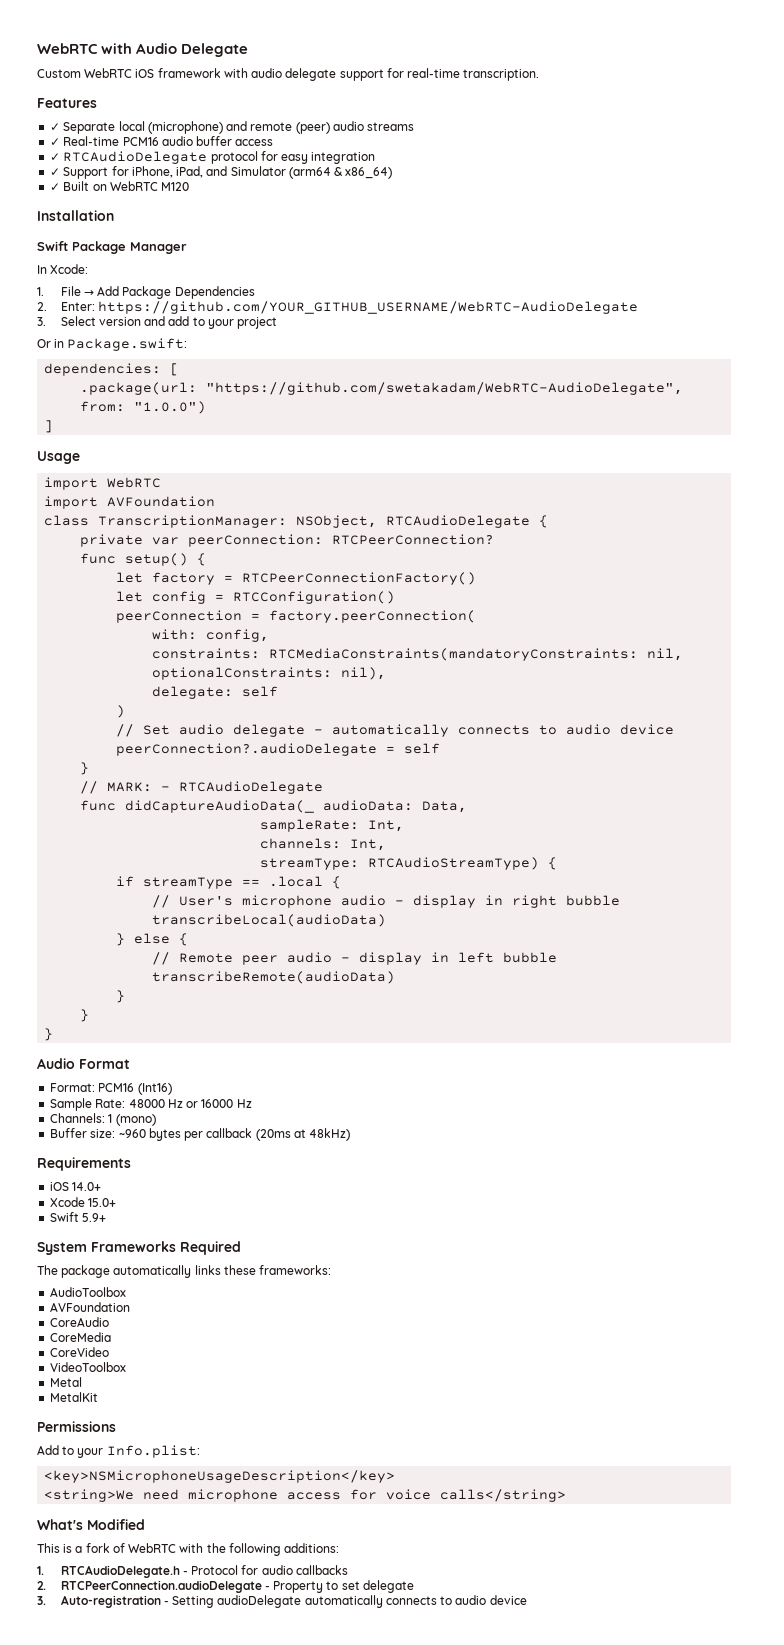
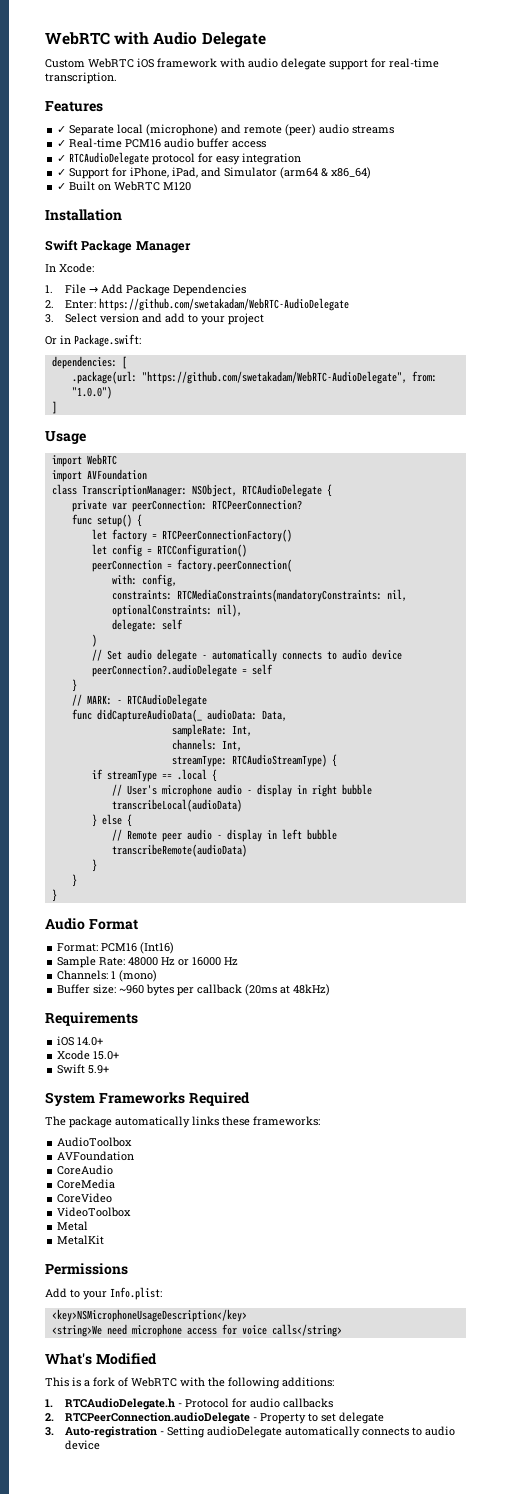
[97,301,638,314] https://github.com/YOUR_GITHUB_USERNAME/WebRTC-AudioDelegate -> [98,298,349,311] https://github.com/swetakadam/WebRTC-AudioDelegate

